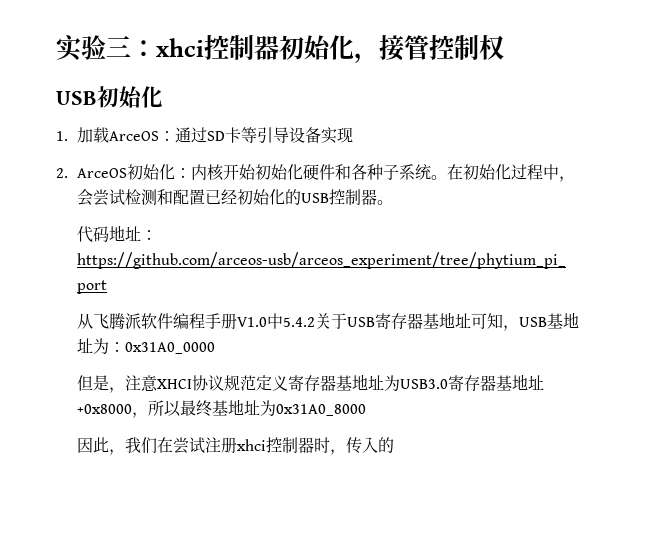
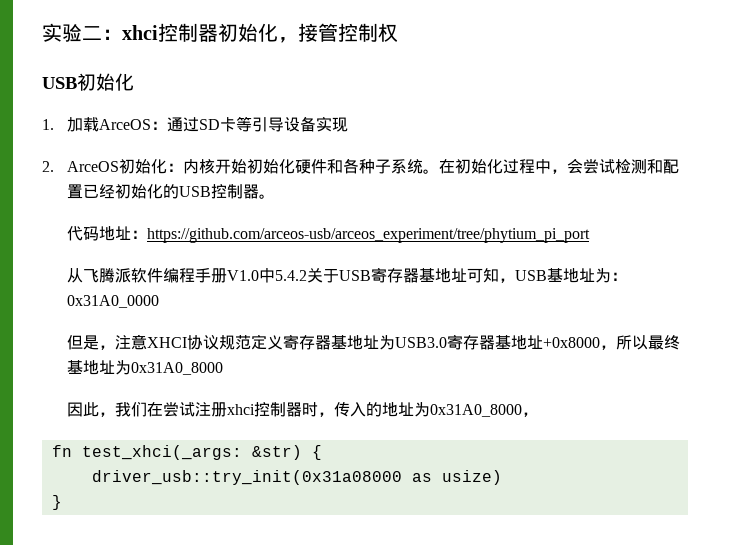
[106,36,131,57] 三 -> [82,26,102,40] 二
(395, 445) none -> [381,402,538,417] [51,445,322,460] [91,470,502,485] [51,495,62,510] 地址为0x31A0_8000， // fn test_xhci(_args: &str) { // driver_usb::try_init(0x31a08000 as usize) // }

